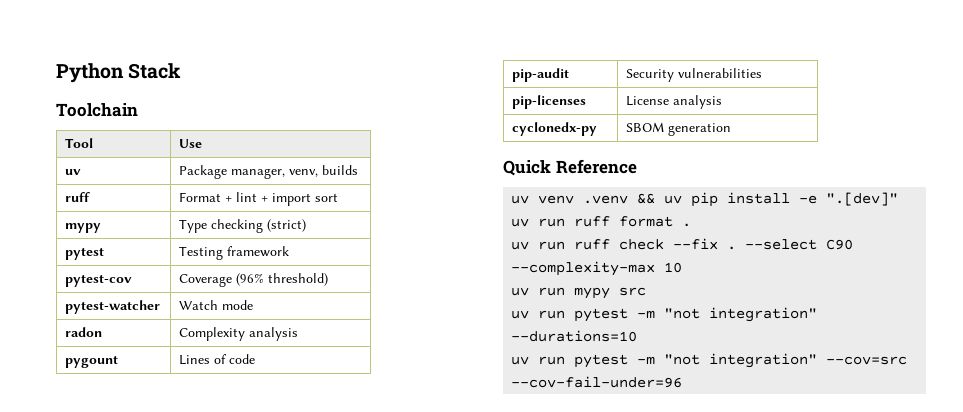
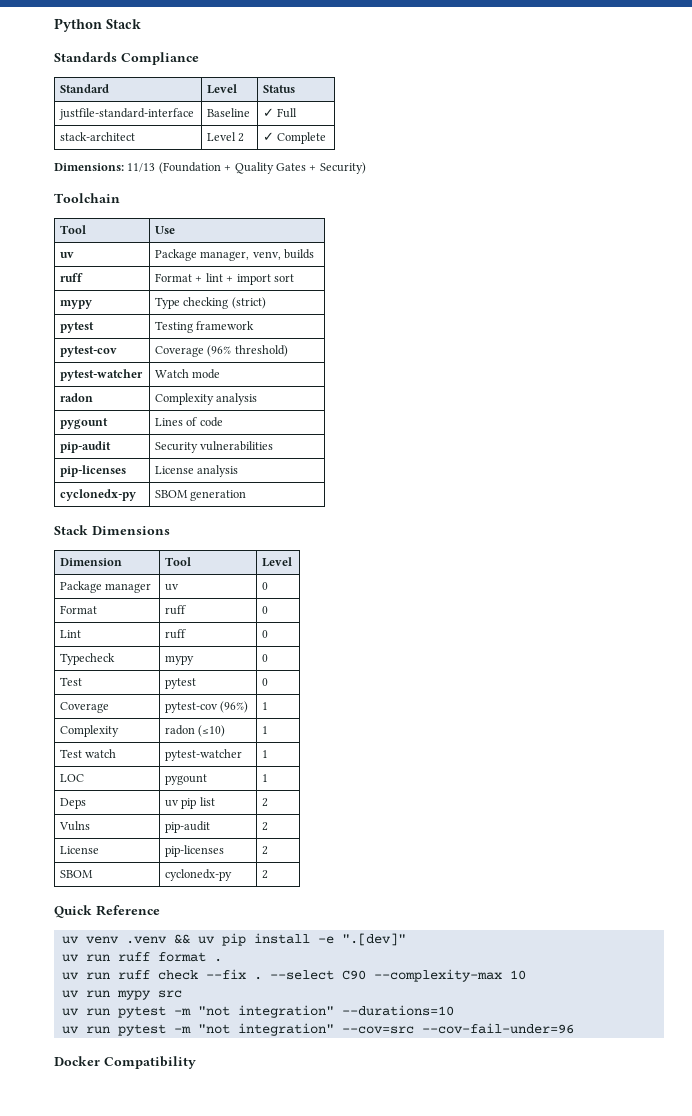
(182, 71) none -> [54,52,199,65] [60,84,110,93] [207,84,238,94] [263,85,296,93] [59,108,195,120] [207,108,251,117] [263,108,298,118] [60,132,136,141] [207,132,245,142] [263,132,327,144] [54,162,366,174] // Standards Compliance // Standard | Level | Status // justfile-standard-interface | Baseline | ✓ Full // stack-architect | Level 2 | ✓ Complete // Dimensions: 11/13 (Foundation + Quality Gates + Security)
(732, 129) none -> [54,525,170,535] [60,558,123,566] [165,557,192,566] [262,557,293,567] [60,581,152,593] [165,584,180,591] [262,582,269,590] [60,605,98,614] [165,605,187,615] [262,606,269,614] [60,630,82,638] [165,629,187,639] [262,630,269,638] [60,653,116,665] [165,655,195,665] [262,654,269,662] [60,677,83,686] [165,678,197,689] [262,678,269,686] [60,702,110,713] [165,701,249,713] [262,702,269,710] [60,725,120,737] [165,725,226,737] [262,726,269,734] [60,749,117,758] [165,749,243,761] [262,750,269,758] [60,774,85,782] [165,774,208,785] [262,774,269,782] [60,798,87,809] [165,797,215,809] [262,798,269,807] [59,821,91,831] [165,821,211,833] [262,822,269,831] [60,846,100,854] [165,845,225,857] [262,846,269,855] [60,870,94,878] [165,869,233,881] [262,870,269,879] // Stack Dimensions // Dimension | Tool | Level // Package manager | uv | 0 // Format | ruff | 0 // Lint | ruff | 0 // Typecheck | mypy | 0 // Test | pytest | 0 // Coverage | pytest-cov (96%) | 1 // Complexity | radon (≤10) | 1 // Test watch | pytest-watcher | 1 // LOC | pygount | 1 // Deps | uv pip list | 2 // Vulns | pip-audit | 2 // License | pip-licenses | 2 // SBOM | cyclonedx-py | 2
(683, 382) none -> [54,1056,196,1069] // Docker Compatibility

